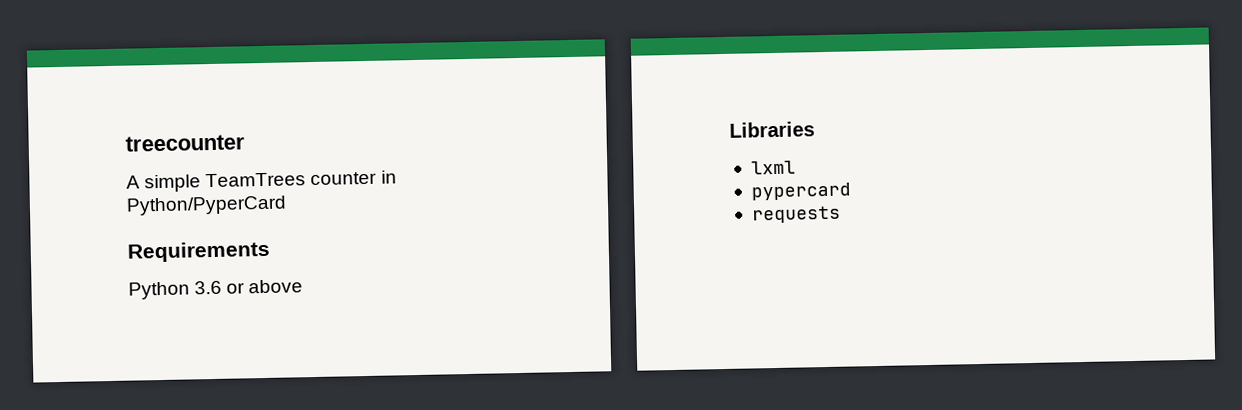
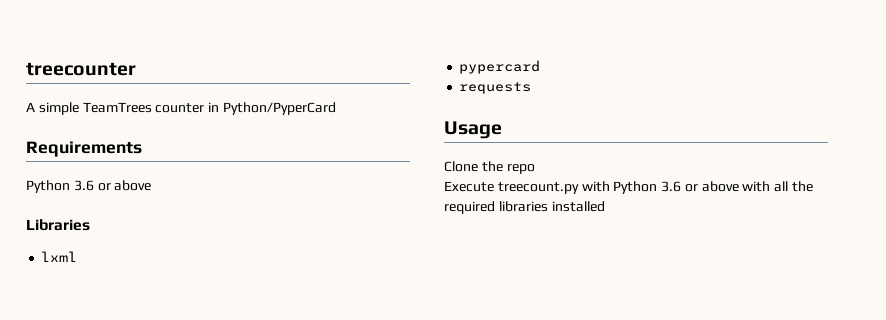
(841, 214) none -> [444,121,502,139] [444,161,535,174] [444,181,814,194] [444,201,605,214] // Usage // Clone the repo // Execute treecount.py with Python 3.6 or above with all the required libraries installed

